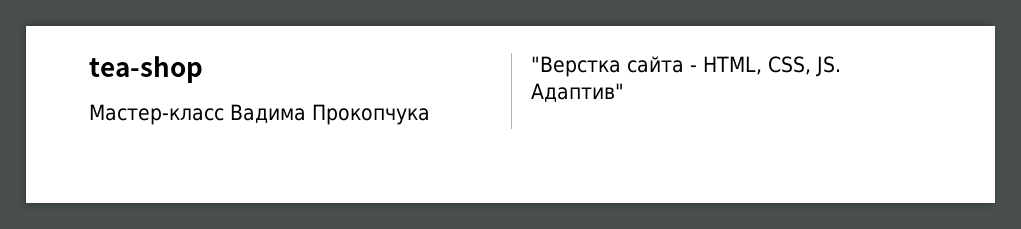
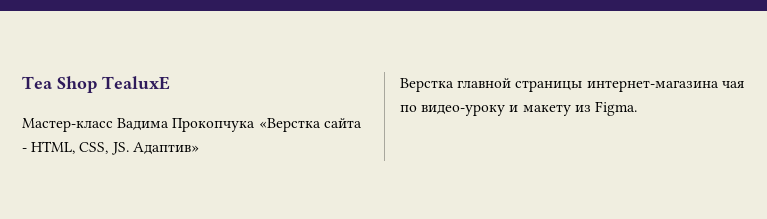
[89,56,203,83] tea-shop -> [22,76,170,93] Tea Shop TealuxE
[531,56,621,77] "Верстка -> [258,118,321,132] «Верстка
[531,83,624,102] Адаптив" -> [132,142,199,155] [400,78,744,92] [400,101,637,116] Адаптив» // Верстка главной страницы интернет-магазина чая по видео-уроку и макету из Figma.

